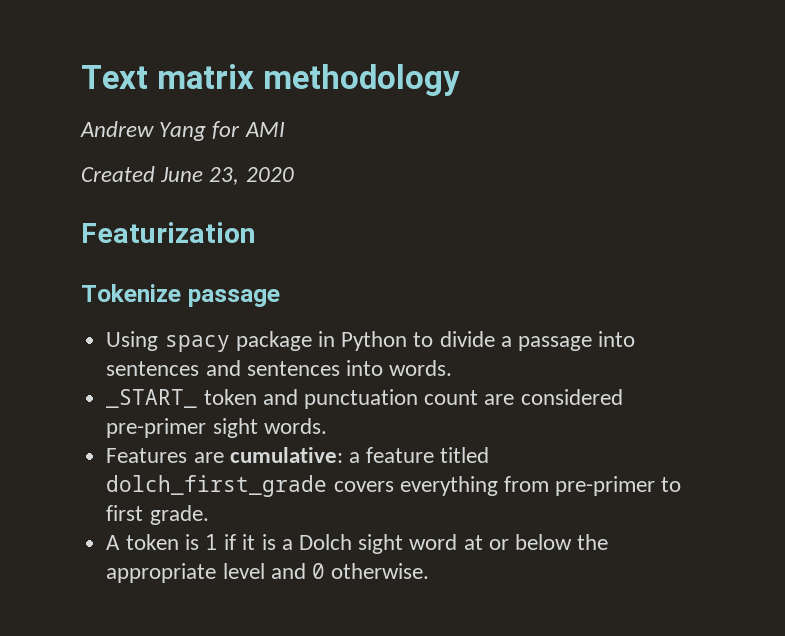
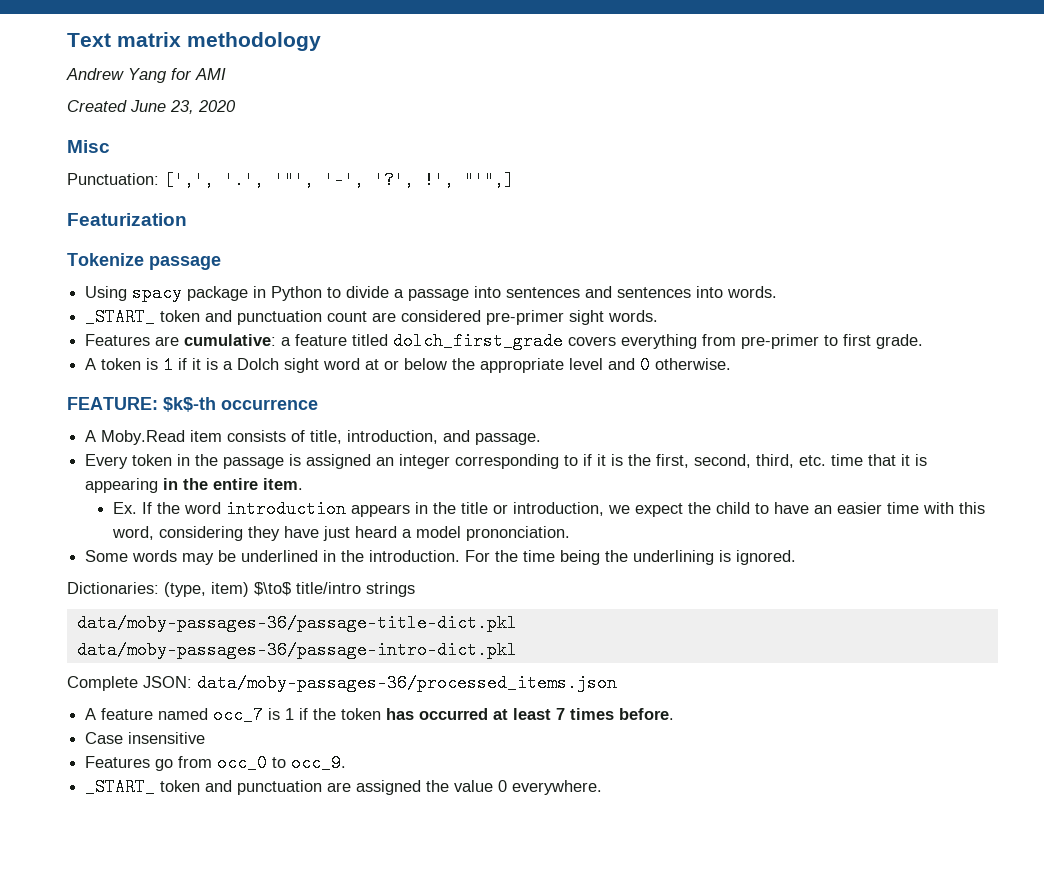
(294, 174) none -> [67,140,110,153] [67,171,514,189] // Misc // Punctuation: [',', '.', '"', '-', '?', !', "'",]
(430, 571) none -> [67,397,318,412] [85,430,542,445] [85,454,928,469] [85,478,304,493] [112,500,985,518] [111,526,570,541] [85,550,797,565] [67,582,415,597] [76,614,517,632] [76,641,517,659] [67,674,617,692] [85,706,675,724] [85,732,206,744] [85,754,347,772] [85,778,603,796] // FEATURE: $k$-th occurrence // A Moby.Read item consists of title, introduction, and passage. // Every token in the passage is assigned an integer corresponding to if it is the first, second, third, etc. time that it is appearing in the entire item. // Ex. If the word introduction appears in the title or introduction, we expect the child to have an easier time with this word, considering they have just heard a model prononciation. // Some words may be underlined in the introduction. For the time being the underlining is ignored. // Dictionaries: (type, item) $\to$ title/intro strings // data/moby-passages-36/passage-title-dict.pkl // data/moby-passages-36/passage-intro-dict.pkl // Complete JSON: data/moby-passages-36/processed_items.json // A feature named occ_7 is 1 if the token has occurred at least 7 times before. // Case insensitive // Features go from occ_0 to occ_9. // _START_ token and punctuation are assigned the value 0 everywhere.

